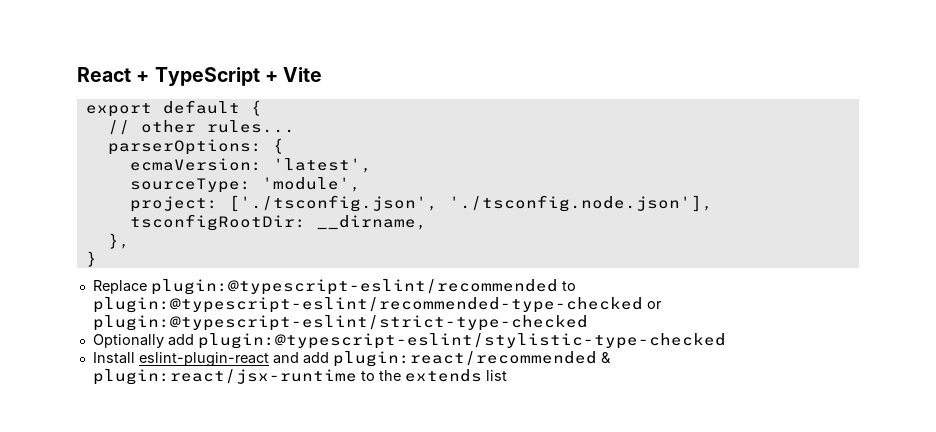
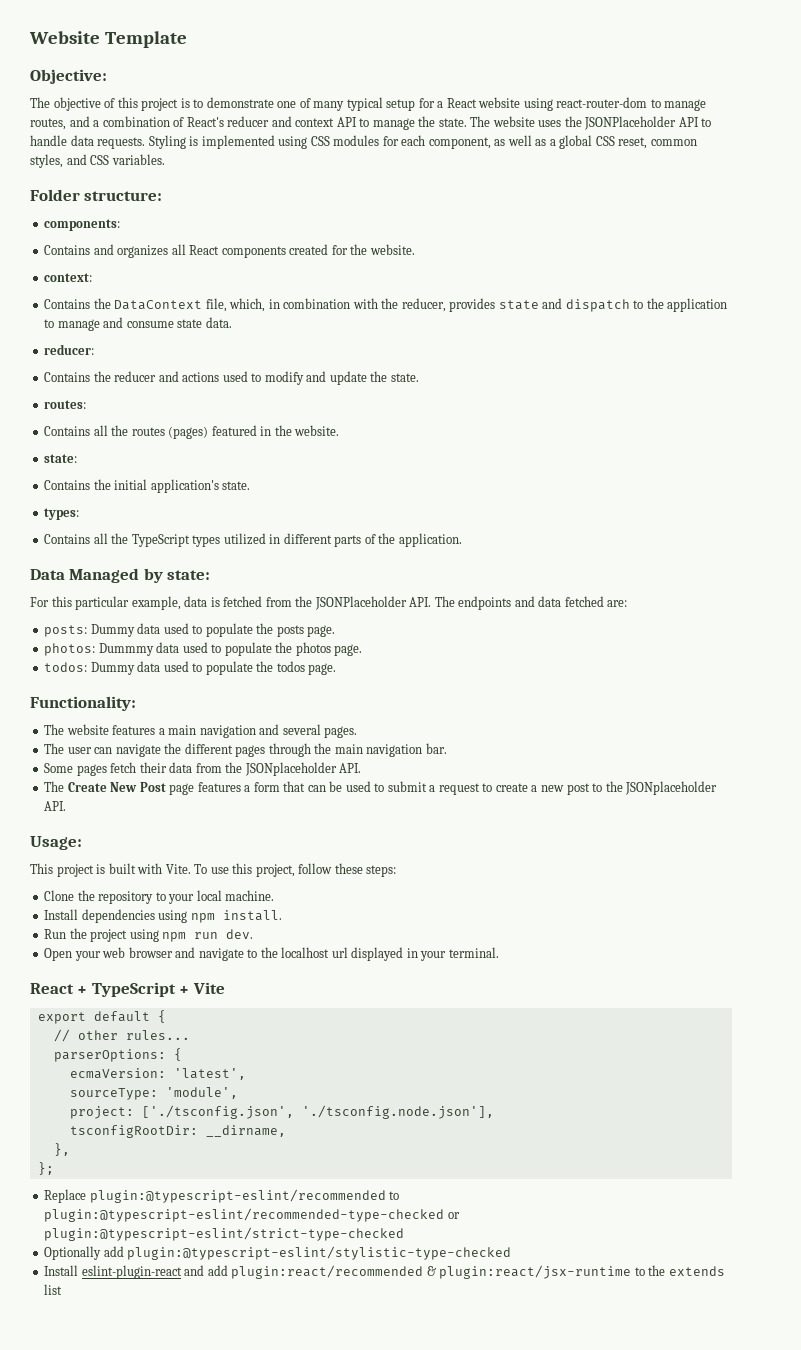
(77, 74) none -> [29,31,187,48] [30,69,107,84] [30,97,707,111] [30,116,712,130] [30,135,697,149] [30,154,165,168] [30,189,163,201] [44,219,121,231] [44,244,415,258] [44,273,93,282] [44,298,728,312] [44,317,232,331] [44,344,95,355] [44,371,419,385] [44,400,87,409] [44,425,340,439] [44,454,78,463] [44,479,251,493] [44,508,80,520] [44,533,462,547] [30,568,211,583] [30,596,628,610] [44,623,336,637] [44,642,363,656] [44,661,337,675] [30,696,136,711] [44,724,358,738] [44,743,447,757] [44,762,362,776] [44,781,718,795] [44,801,67,811] [30,836,82,850] [30,863,397,877] [44,890,275,904] [44,909,282,923] [44,928,254,942] [44,947,499,961] Website Template // Objective: // The objective of this project is to demonstrate one of many typical setup for a React website using react-router-dom to manage routes, and a combination of React's reducer and context API to manage the state. The website uses the JSONPlaceholder API to handle data requests. Styling is implemented using CSS modules for each component, as well as a global CSS reset, common styles, and CSS variables. // Folder structure: // components: // Contains and organizes all React components created for the website. // context: // Contains the DataContext file, which, in combination with the reducer, provides state and dispatch to the application to manage and consume state data. // reducer: // Contains the reducer and actions used to modify and update the state. // routes: // Contains all the routes (pages) featured in the website. // state: // Contains the initial application's state. // types: // Contains all the TypeScript types utilized in different parts of the application. // Data Managed by state: // For this particular example, data is fetched from the JSONPlaceholder API. The endpoints and data fetched are: // posts: Dummy data used to populate the posts page. // photos: Dummmy data used to populate the photos page. // todos: Dummy data used to populate the todos page. // Functionality: // The website features a main navigation and several pages. // The user can navigate the different pages through the main navigation bar. // Some pages fetch their data from the JSONplaceholder API. // The Create New Post page features a form that can be used to submit a request to create a new post to the JSONplaceholder API. // Usage: // This project is built with Vite. To use this project, follow these steps: // Clone the repository to your local machine. // Install dependencies using npm install. // Run the project using npm run dev. // Open your web browser and navigate to the localhost url displayed in your terminal. //
[85,251,97,267] } -> [37,1162,54,1175] };

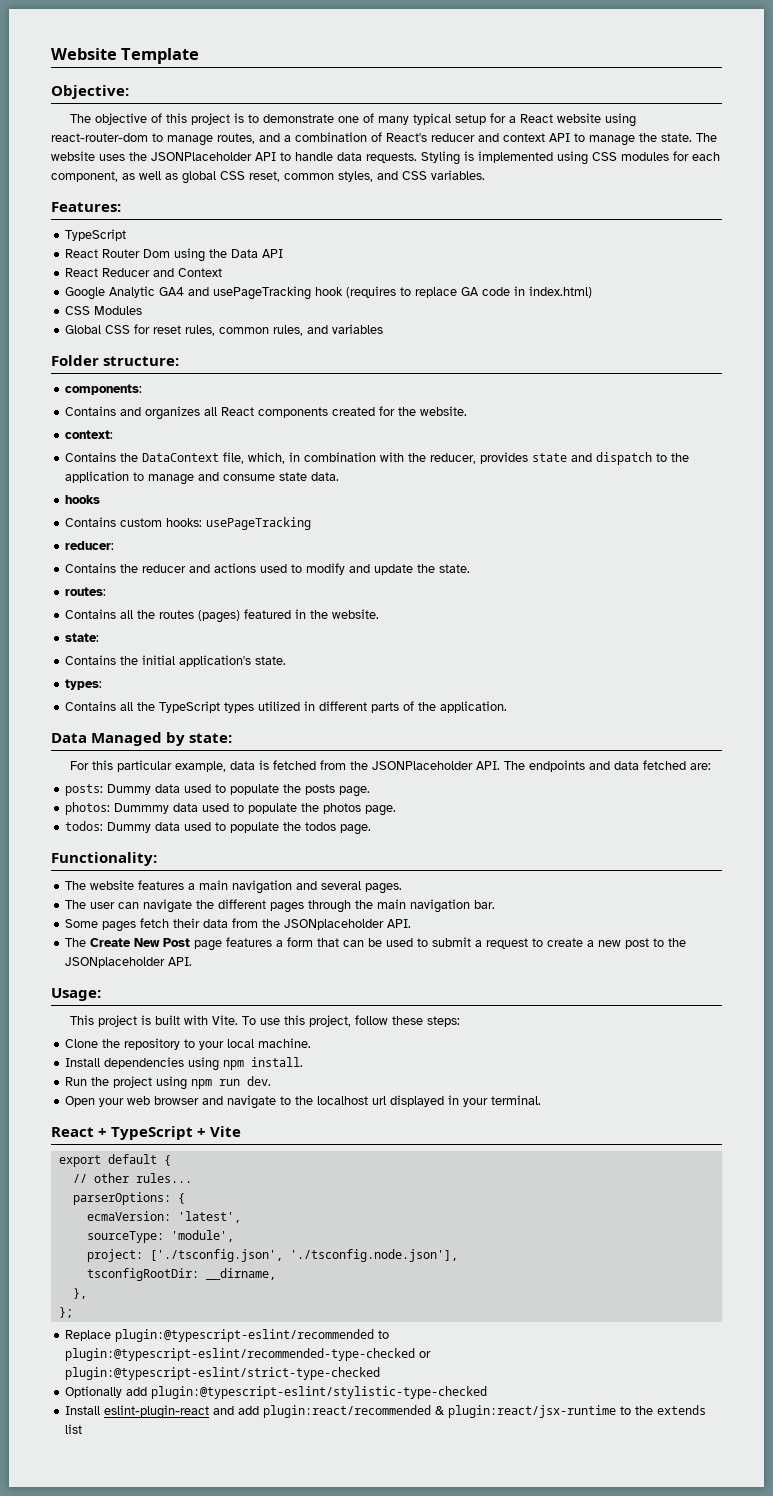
[549,139,556,146] a -> (178, 176) none
(165, 159) none -> [51,202,121,212] [64,229,126,241] [64,248,283,262] [64,268,222,277] [64,286,592,300] [64,306,142,315] [64,324,383,336] // Features: // TypeScript // React Router Dom using the Data API // React Reducer and Context // Google Analytic GA4 and usePageTracking hook (requires to replace GA code in index.html) // CSS Modules // Global CSS for reset rules, common rules, and variables
(232, 322) none -> [64,495,100,504] [64,517,311,530] // hooks // Contains custom hooks: usePageTracking

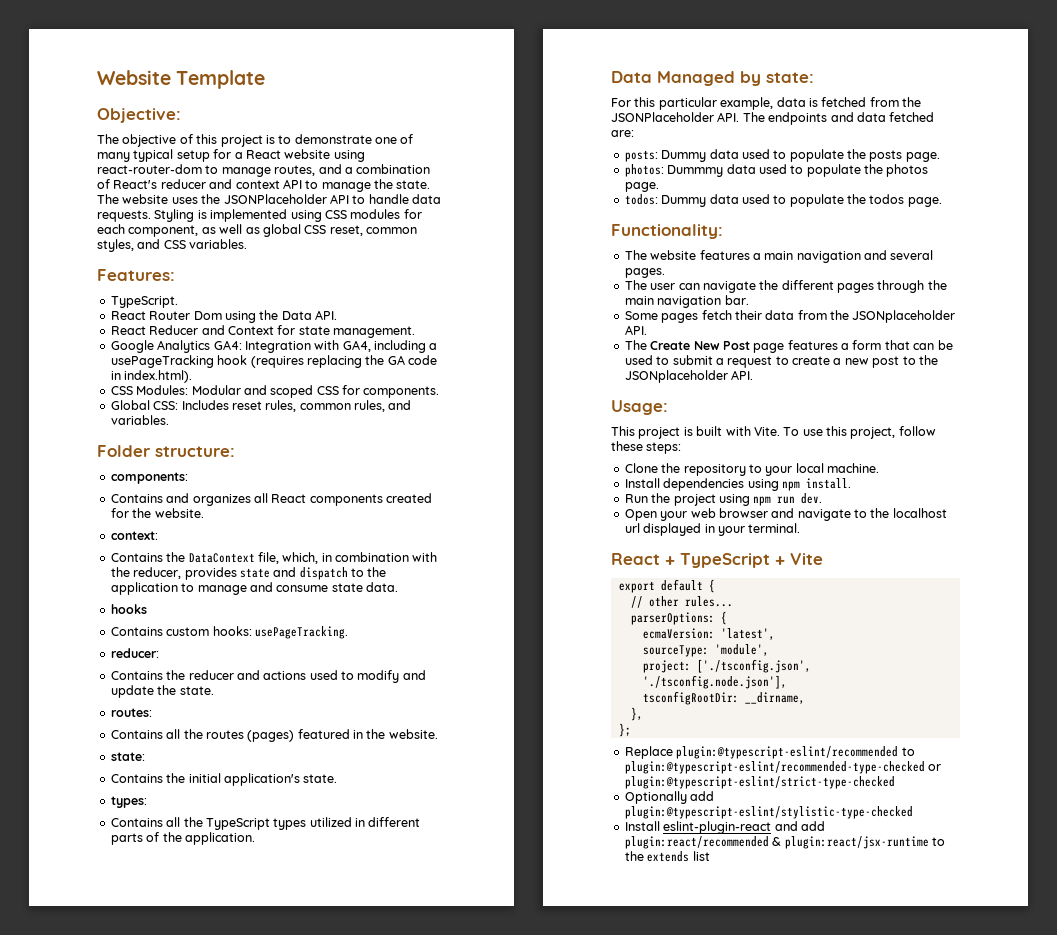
[64,229,126,241] TypeScript -> [110,296,178,308] TypeScript.
[261,249,283,258] API -> [315,310,337,320] API.
[64,286,209,300] // Google Analytic GA4 and -> [277,325,415,338] [110,340,438,353] for state management. // Google Analytics GA4: Integration with GA4, including a
[399,287,457,298] to replace -> [306,355,385,368] replacing the
[528,286,592,298] [64,306,142,315] index.html) // CSS Modules -> [124,370,193,383] [110,385,440,398] index.html). // CSS Modules: Modular and scoped CSS for components.
[104,324,150,334] CSS for -> [153,400,229,410] CSS: Includes
[331,324,383,334] variables -> [110,415,169,425] variables.
[205,517,311,530] usePageTracking -> [254,626,348,639] usePageTracking.

